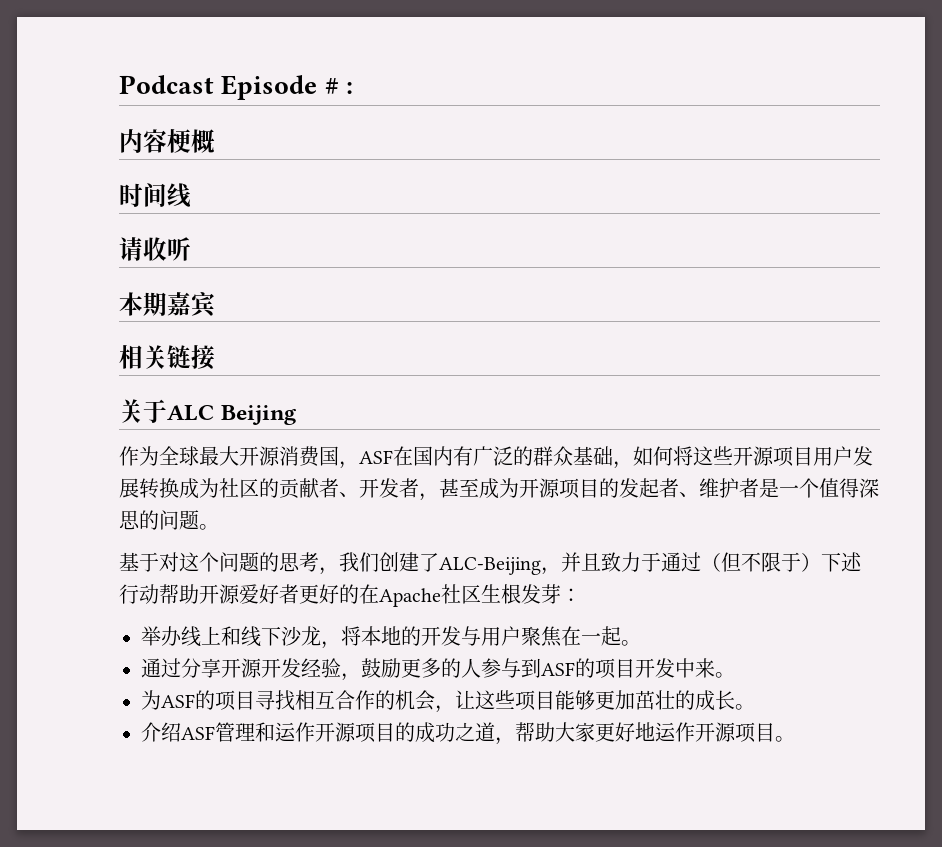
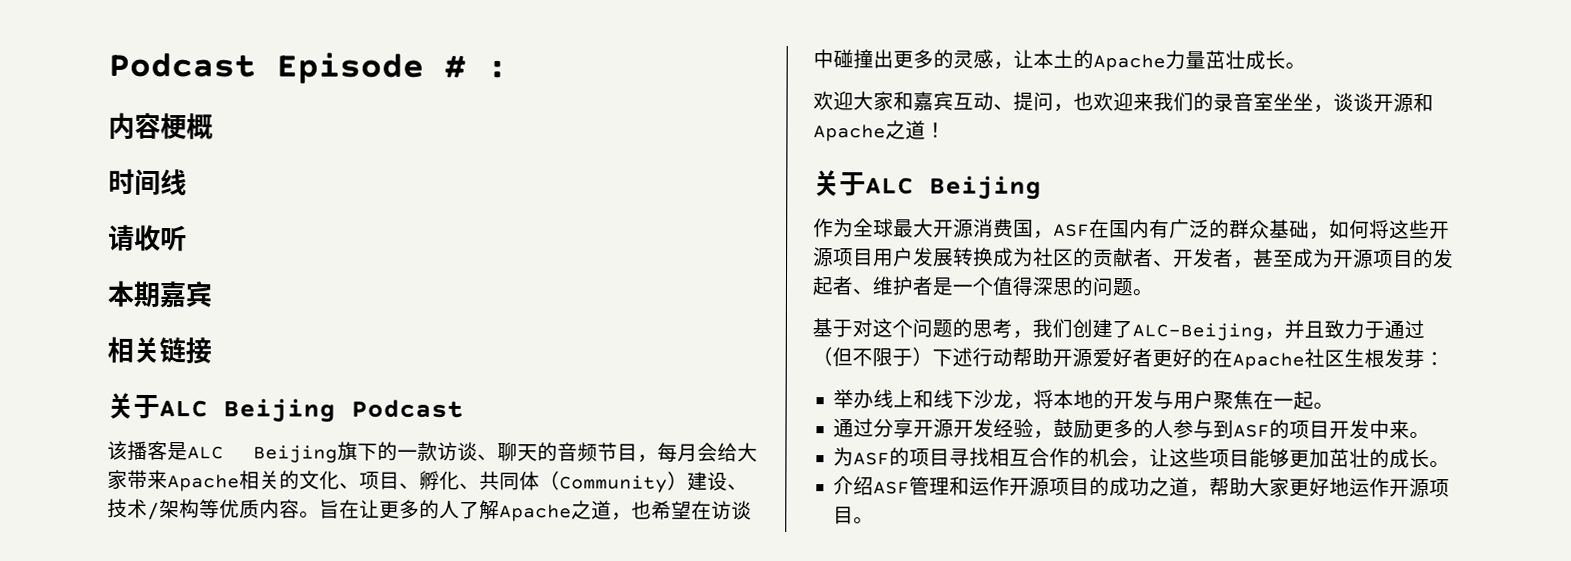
(215, 357) none -> [107,392,464,423] [107,440,758,463] [107,469,748,493] [107,498,752,522] [813,49,1306,72] [813,91,1434,113] [813,120,946,142] // 关于ALC Beijing Podcast // 该播客是ALC Beijing旗下的一款访谈、聊天的音频节目，每月会给大家带来Apache相关的文化、项目、孵化、共同体（Community）建设、技术/架构等优质内容。旨在让更多的人了解Apache之道，也希望在访谈中碰撞出更多的灵感，让本土的Apache力量茁壮成长。 // 欢迎大家和嘉宾互动、提问，也欢迎来我们的录音室坐坐，谈谈开源和Apache之道！

